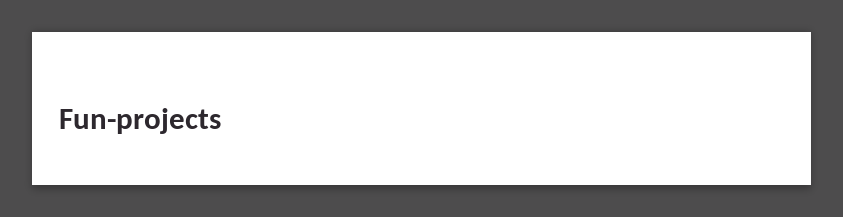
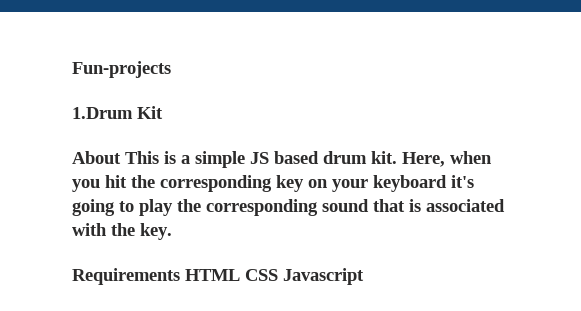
(221, 121) none -> [72,106,163,119] [72,151,492,168] [72,175,474,192] [72,199,505,216] [72,223,172,240] [72,268,364,285] // 1.Drum Kit // About This is a simple JS based drum kit. Here, when you hit the corresponding key on your keyboard it's going to play the corresponding sound that is associated with the key. // Requirements HTML CSS Javascript

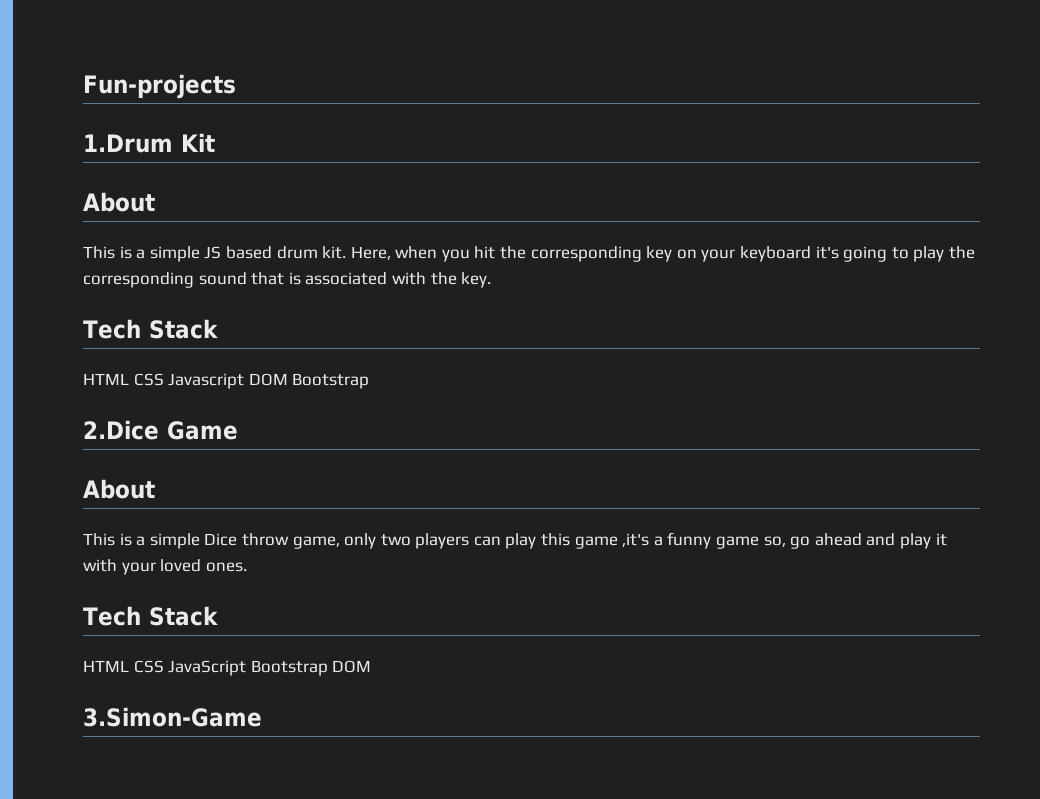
(121, 157) none -> (155, 202) //
[72,268,180,285] Requirements -> [83,319,218,339] Tech Stack //
(364, 276) none -> [248,373,370,389] [83,420,238,440] [83,479,155,499] [83,532,947,549] [83,559,247,575] [83,606,218,626] [83,660,372,676] [83,707,262,727] DOM Bootstrap // 2.Dice Game // About // This is a simple Dice throw game, only two players can play this game ,it's a funny game so, go ahead and play it with your loved ones. // Tech Stack // HTML CSS JavaScript Bootstrap DOM // 3.Simon-Game

